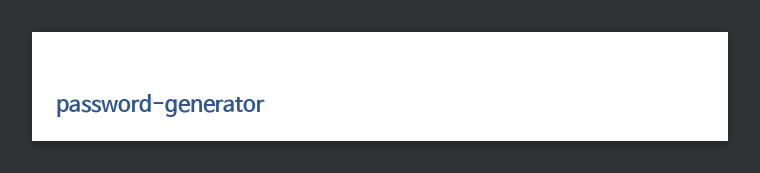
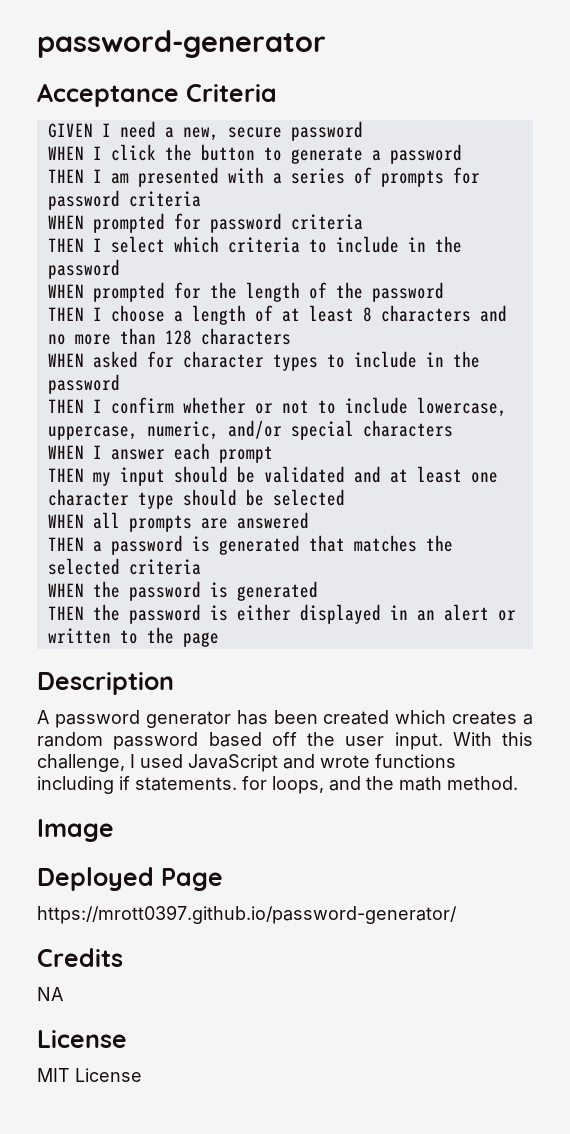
(265, 105) none -> [37,83,277,107] [47,121,363,141] [47,144,462,164] [47,167,480,187] [47,190,201,210] [47,213,363,233] [47,236,462,253] [47,259,120,279] [47,282,444,302] [47,305,507,325] [47,328,291,345] [47,351,480,371] [47,374,120,394] [47,397,507,417] [47,420,453,440] [47,443,273,463] [47,466,498,486] [47,489,345,509] [47,512,309,532] [47,535,453,555] [47,558,201,575] [47,581,318,601] [47,604,516,624] [47,627,219,647] [37,672,174,695] [37,710,533,728] [37,732,533,750] [37,754,456,772] [37,776,518,794] [37,819,114,842] [37,867,223,891] [37,905,457,924] [37,948,123,967] [37,987,63,1001] [37,1030,127,1048] [37,1068,142,1082] // Acceptance Criteria // GIVEN I need a new, secure password // WHEN I click the button to generate a password // THEN I am presented with a series of prompts for password criteria // WHEN prompted for password criteria // THEN I select which criteria to include in the password // WHEN prompted for the length of the password // THEN I choose a length of at least 8 characters and no more than 128 characters // WHEN asked for character types to include in the password // THEN I confirm whether or not to include lowercase, uppercase, numeric, and/or special characters // WHEN I answer each prompt // THEN my input should be validated and at least one character type should be selected // WHEN all prompts are answered // THEN a password is generated that matches the selected criteria // WHEN the password is generated // THEN the password is either displayed in an alert or written to the page // Description // A password generator has been created which creates a random password based off the user input. With this challenge, I used JavaScript and wrote functions including if statements. for loops, and the math method. // Image // Deployed Page // https://mrott0397.github.io/password-generator/ // Credits // NA // License // MIT License

